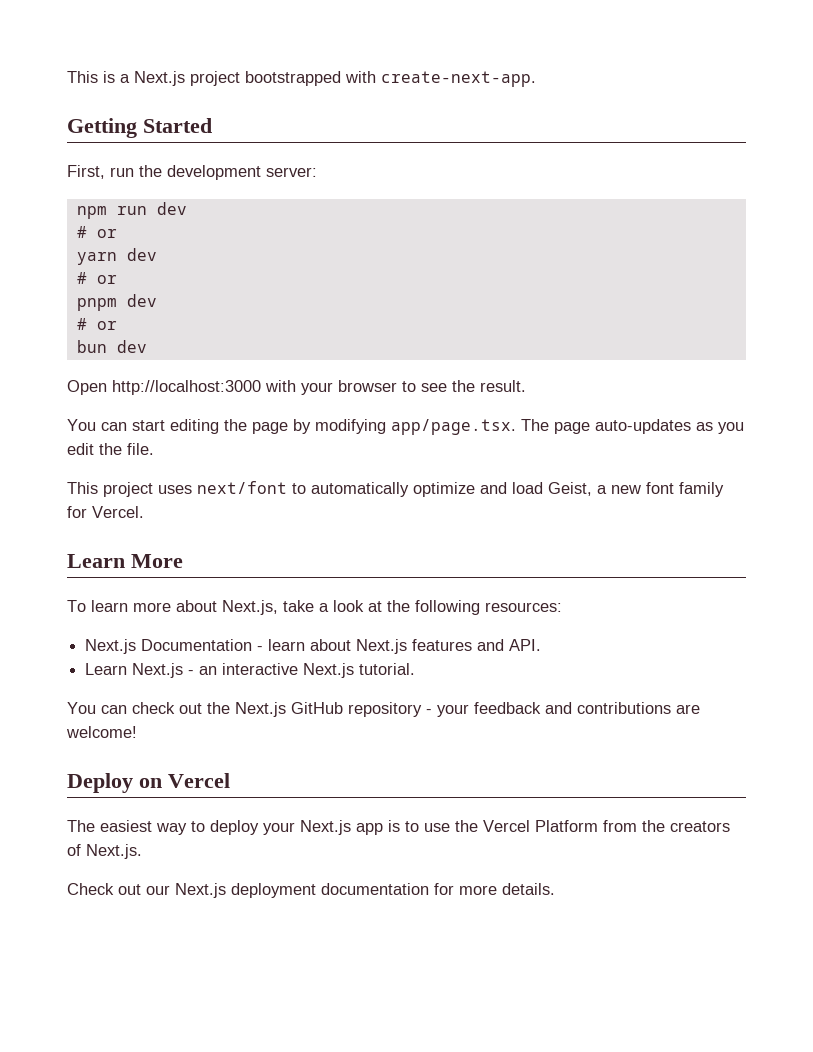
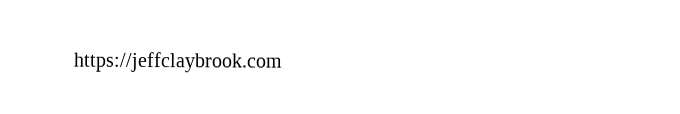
[67,71,536,87] [67,118,212,138] [67,165,317,180] [76,202,187,219] [76,226,117,238] [76,248,157,265] [76,272,117,284] [76,294,157,311] [76,318,117,330] [76,340,147,353] [67,380,526,395] [67,419,744,435] [67,443,154,455] [67,481,724,497] [67,506,144,518] [67,554,183,568] [67,600,562,615] [85,639,542,654] [85,663,416,678] [67,702,700,717] [66,726,137,738] [67,773,230,793] [67,820,730,835] [67,844,142,859] [67,883,555,898] This is a Next.js project bootstrapped with create-next-app. // Getting Started // First, run the development server: // npm run dev // # or // yarn dev // # or // pnpm dev // # or // bun dev // Open http://localhost:3000 with your browser to see the result. // You can start editing the page by modifying app/page.tsx. The page auto-updates as you edit the file. // This project uses next/font to automatically optimize and load Geist, a new font family for Vercel. // Learn More // To learn more about Next.js, take a look at the following resources: // Next.js Documentation - learn about Next.js features and API. // Learn Next.js - an interactive Next.js tutorial. // You can check out the Next.js GitHub repository - your feedback and contributions are welcome! // Deploy on Vercel // The easiest way to deploy your Next.js app is to use the Vercel Platform from the creators of Next.js. // Check out our Next.js deployment documentation for more details. -> [73,51,283,73] https://jeffclaybrook.com

